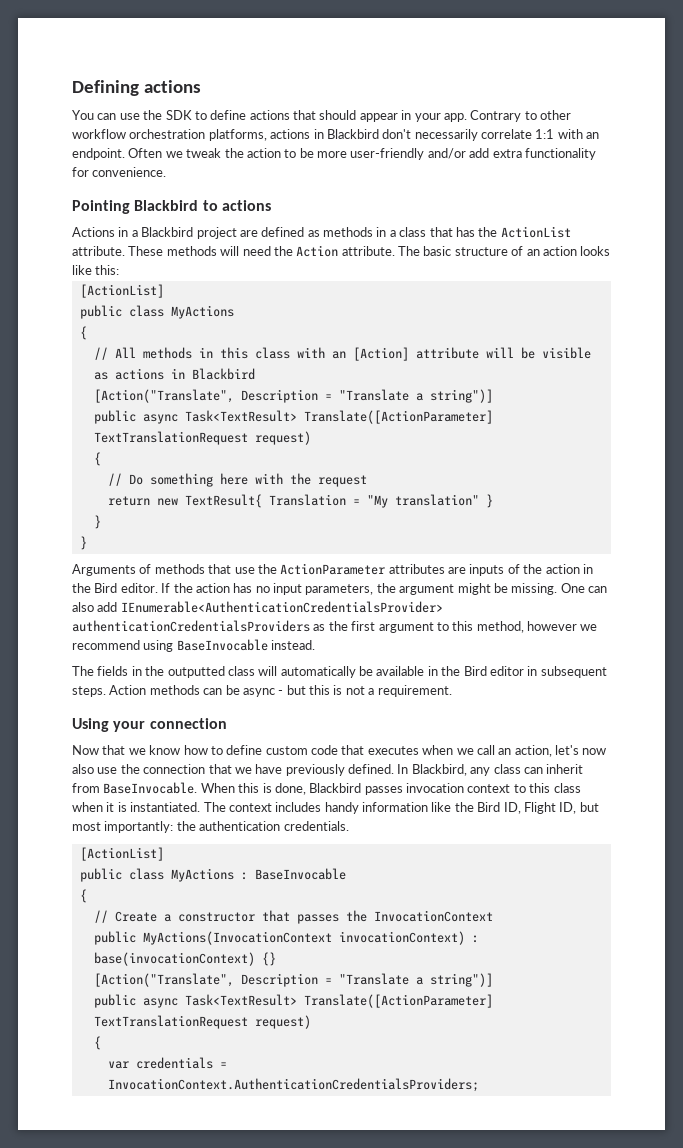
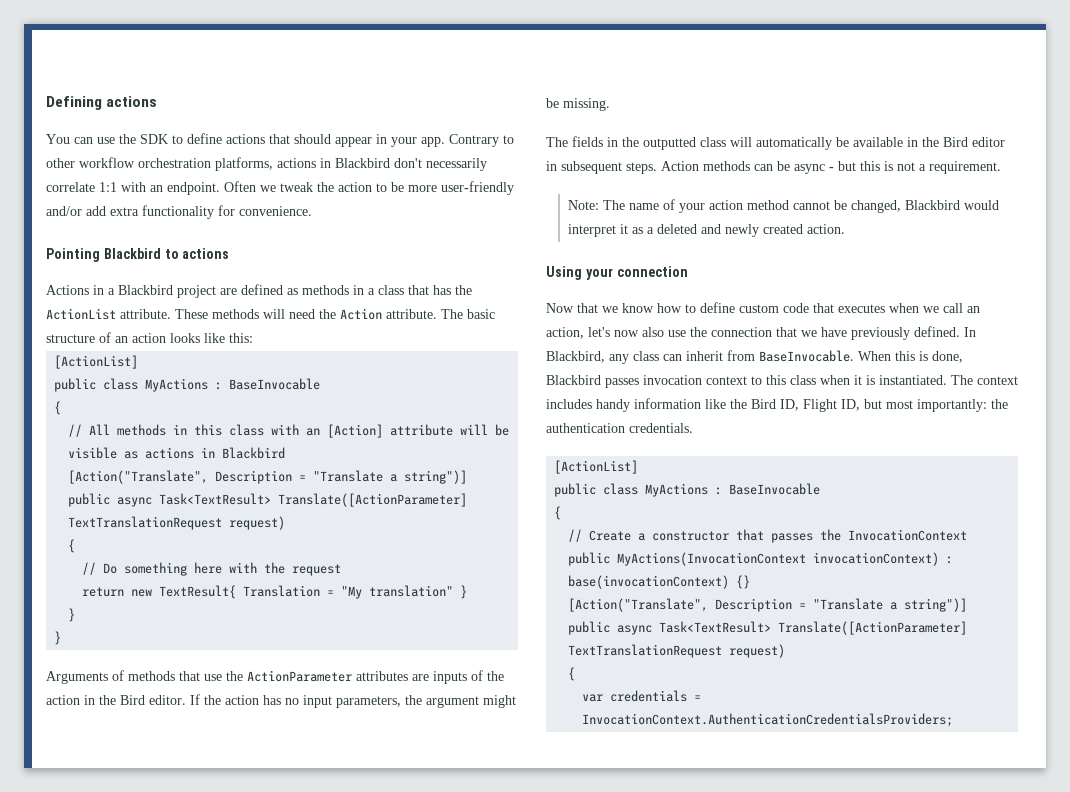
(234, 312) none -> [215,378,321,390] : BaseInvocable
[560,583,607,593] [72,601,443,613] [72,620,598,633] [72,639,316,652] One can also add IEnumerable<AuthenticationCredentialsProvider> authenticationCredentialsProviders as the first argument to this method, however we recommend using BaseInvocable instead. -> (610, 104) none
(452, 691) none -> [567,199,999,213] [567,224,845,237] // Note: The name of your action method cannot be changed, Blackbird would interpret it as a deleted and newly created action.

